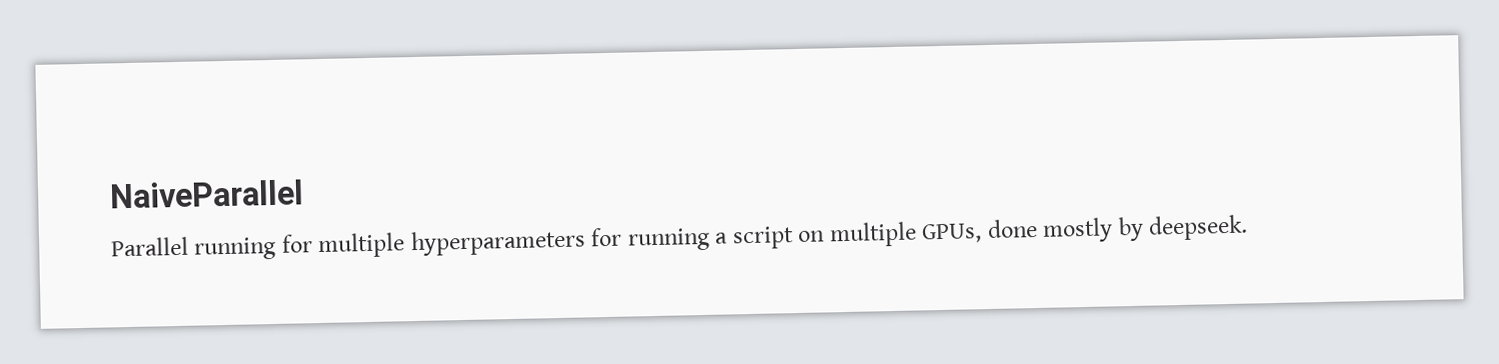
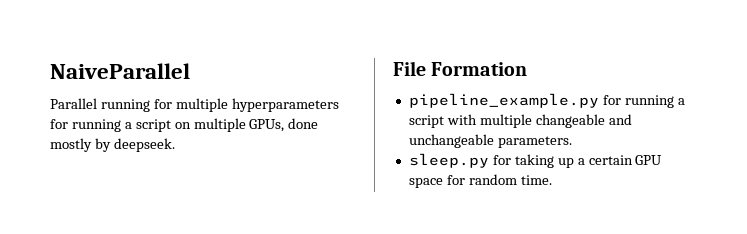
(1249, 227) none -> [393,61,528,76] [408,93,685,108] [408,114,632,128] [408,134,572,148] [408,153,663,168] [408,174,552,188] // File Formation // pipeline_example.py for running a script with multiple changeable and unchangeable parameters. // sleep.py for taking up a certain GPU space for random time.

